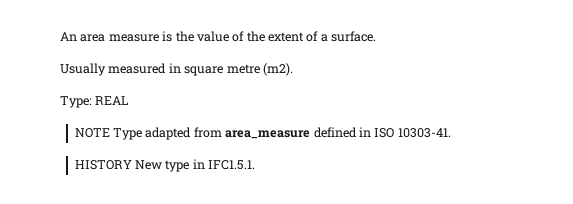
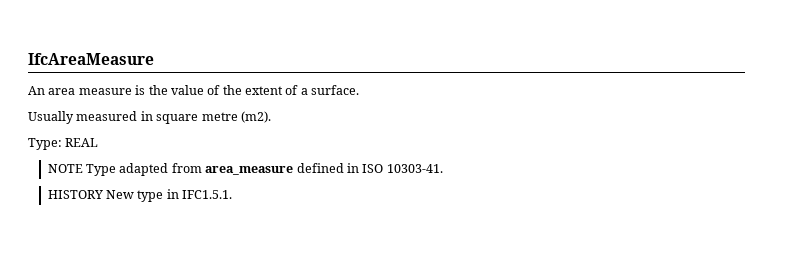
(60, 36) none -> [28,53,154,65] IfcAreaMeasure //

